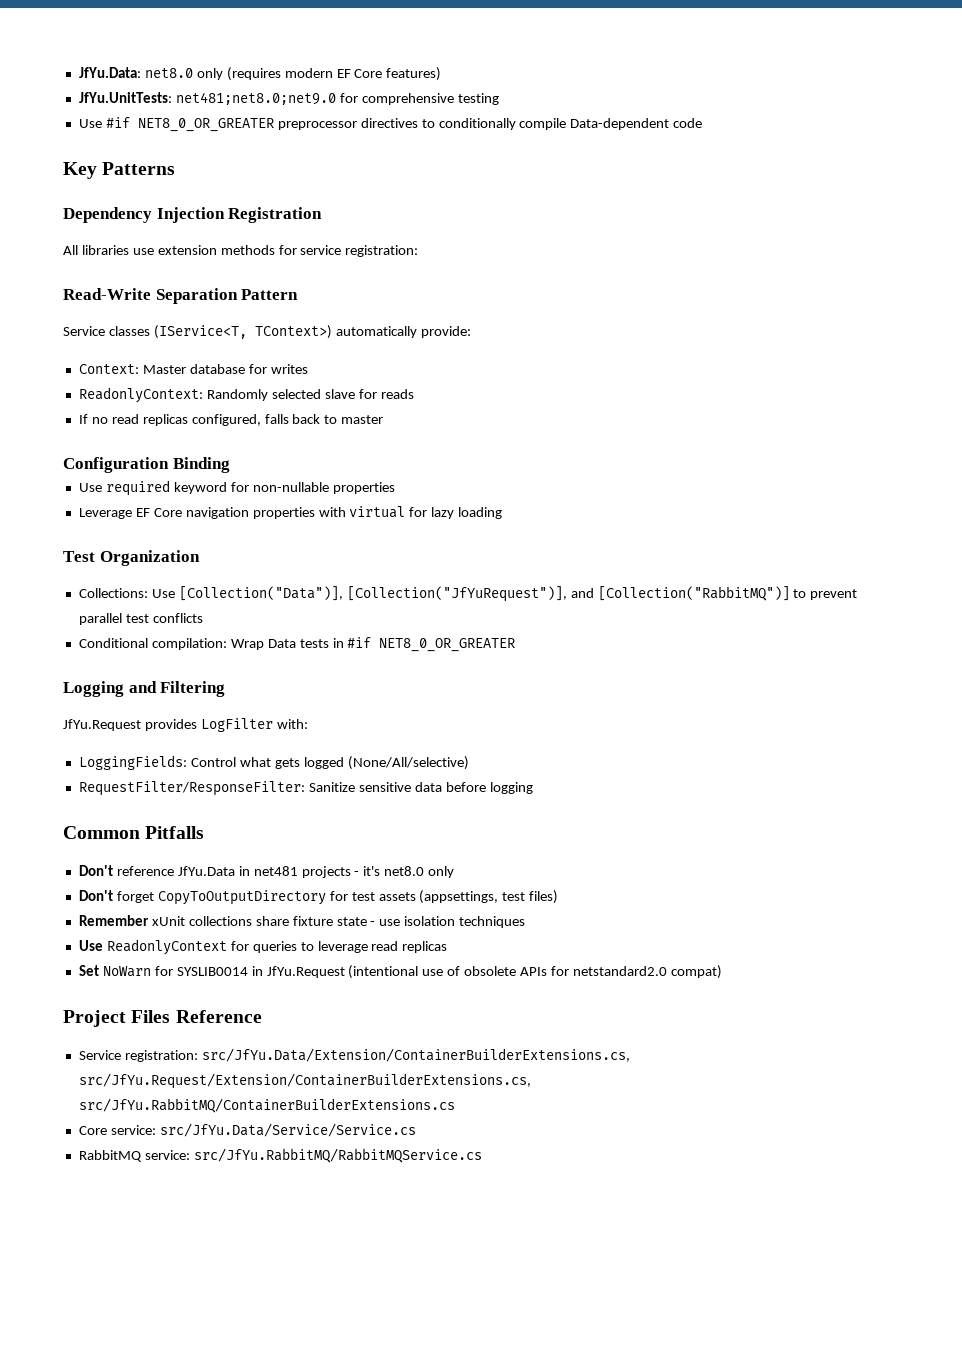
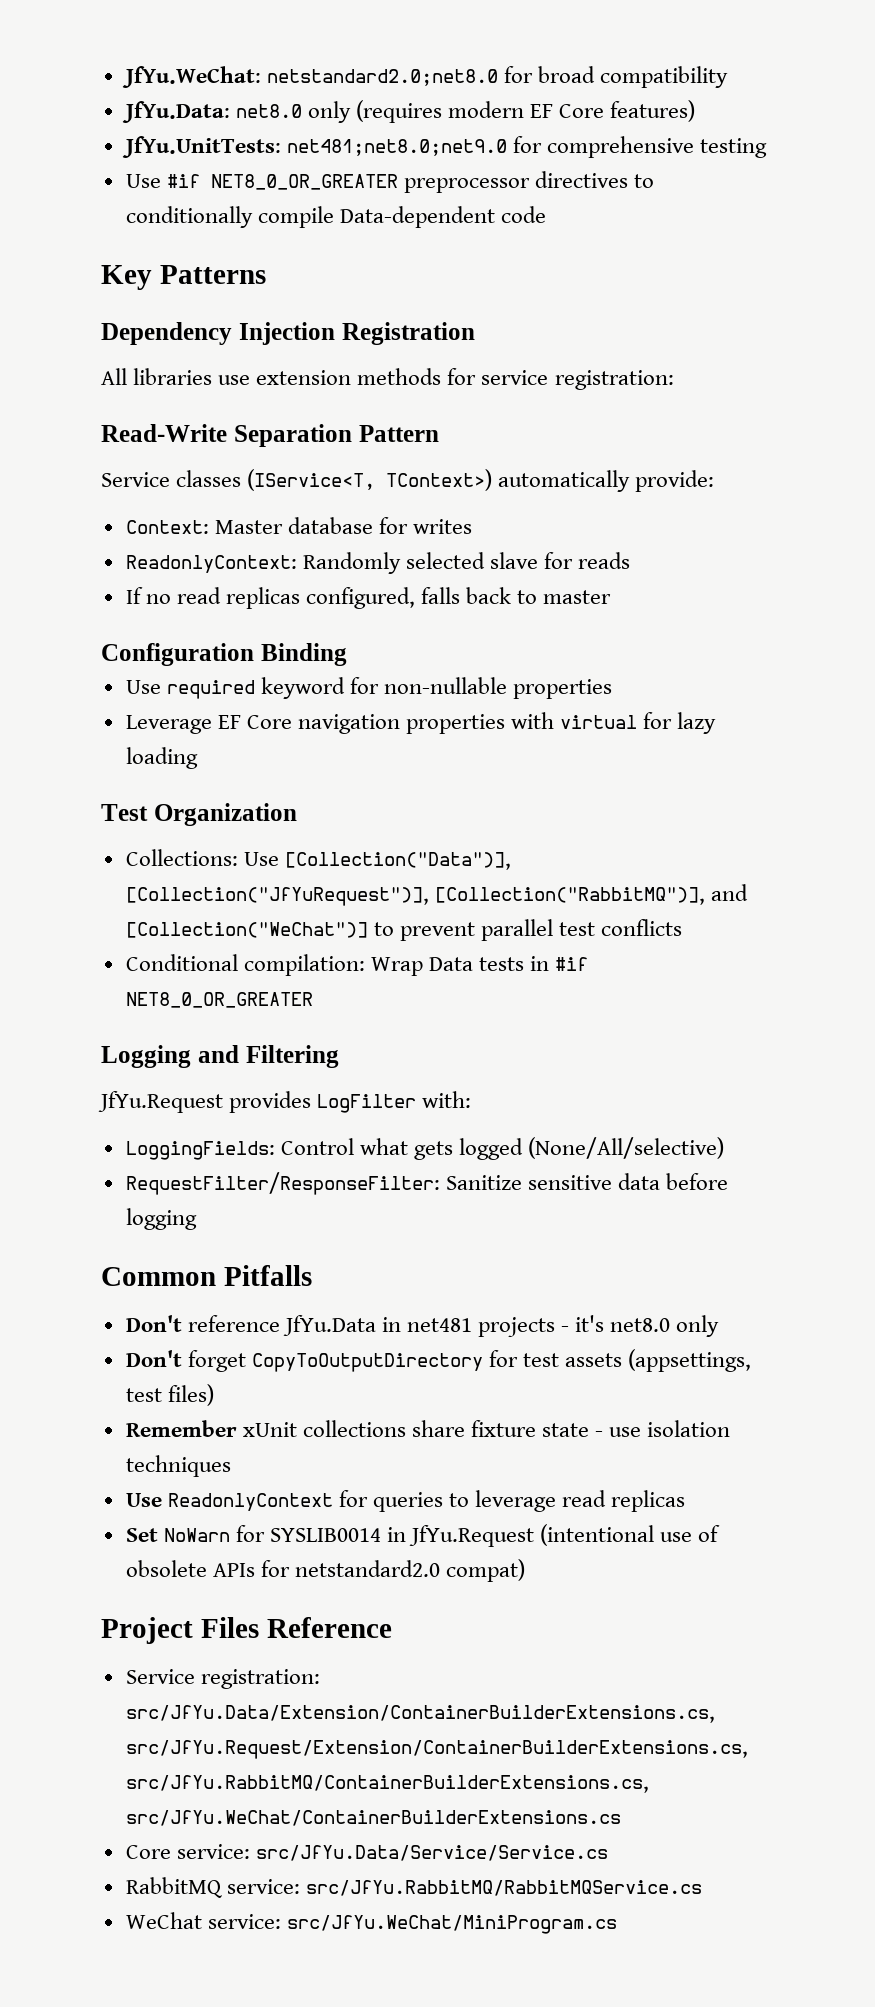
(78, 72) none -> [121,66,729,88] JfYu.WeChat: netstandard2.0;net8.0 for broad compatibility //
[570,586,790,601] and [Collection("RabbitMQ")] -> [434,884,748,905] [125,922,368,938] [Collection("RabbitMQ")], and [Collection("WeChat")]
[78,1098,455,1113] src/JfYu.RabbitMQ/ContainerBuilderExtensions.cs -> [125,1775,649,1793] [125,1810,621,1826] src/JfYu.RabbitMQ/ContainerBuilderExtensions.cs, src/JfYu.WeChat/ContainerBuilderExtensions.cs
(482, 1155) none -> [125,1912,617,1934] // WeChat service: src/JfYu.WeChat/MiniProgram.cs

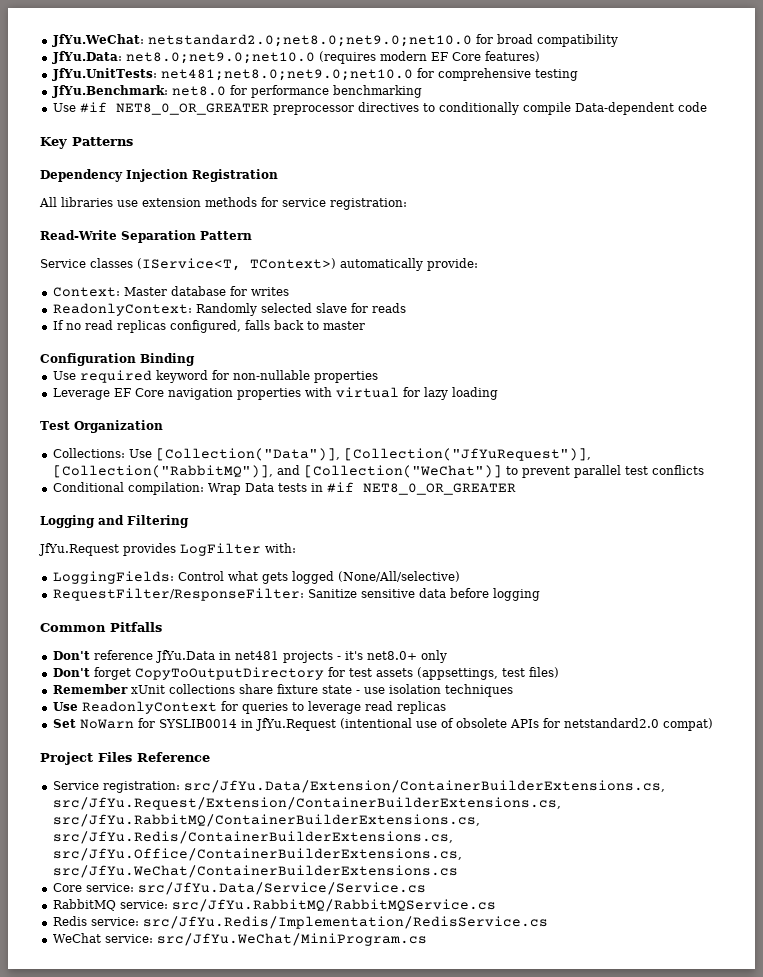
[266,69,498,86] netstandard2.0;net8.0 -> [147,34,472,47] netstandard2.0;net8.0;net9.0;net10.0
[235,101,351,123] net8.0 only -> [125,52,315,64] net8.0;net9.0;net10.0
[286,139,507,156] net481;net8.0;net9.0 -> [160,69,413,81] net481;net8.0;net9.0;net10.0
(768, 148) none -> [51,85,422,98] // JfYu.Benchmark: net8.0 for performance benchmarking
[610,1318,671,1332] net8.0 -> [366,651,417,660] net8.0+
(649, 1784) none -> [52,831,453,844] [52,848,462,861] src/JfYu.Redis/ContainerBuilderExtensions.cs, src/JfYu.Office/ContainerBuilderExtensions.cs,
(702, 1888) none -> [52,916,548,929] // Redis service: src/JfYu.Redis/Implementation/RedisService.cs

